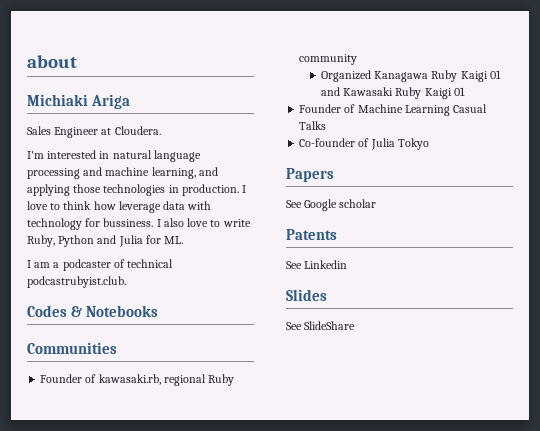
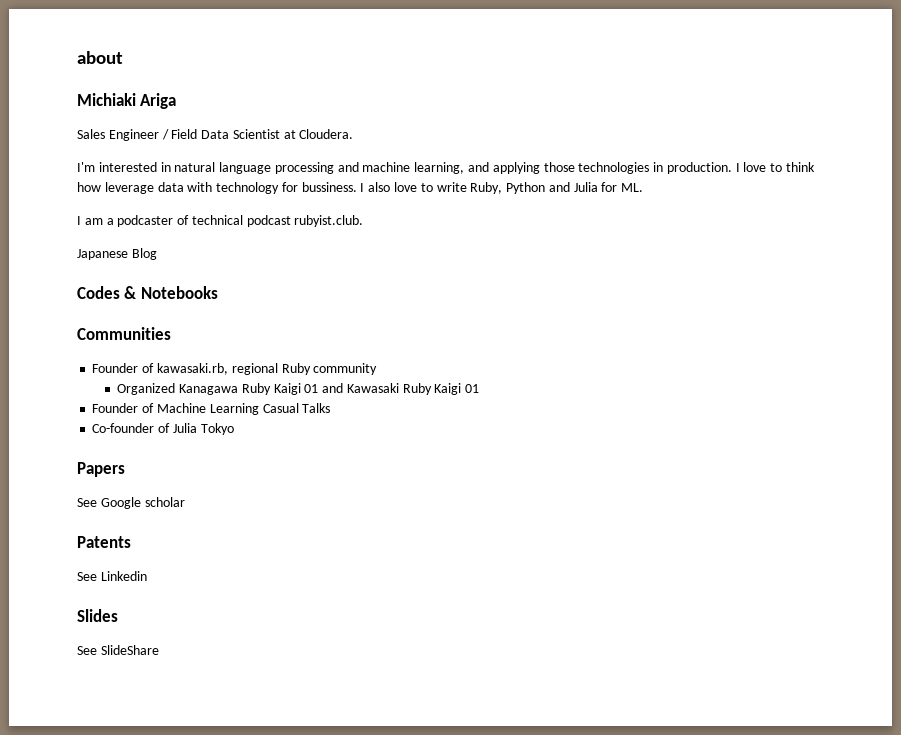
(99, 132) none -> [161,129,280,140] / Field Data Scientist
[27,276,126,288] podcastrubyist.club. -> [246,215,364,227] [77,248,157,260] podcast rubyist.club. // Japanese Blog

